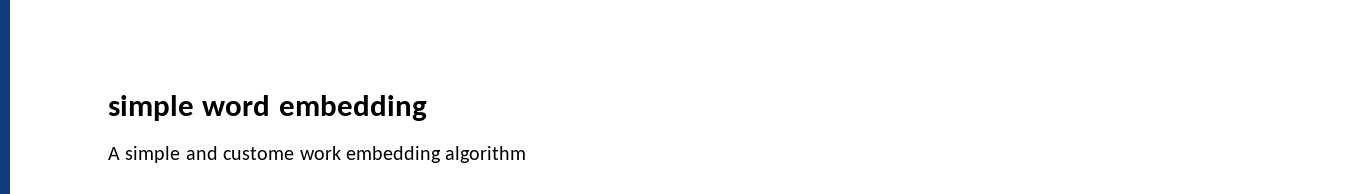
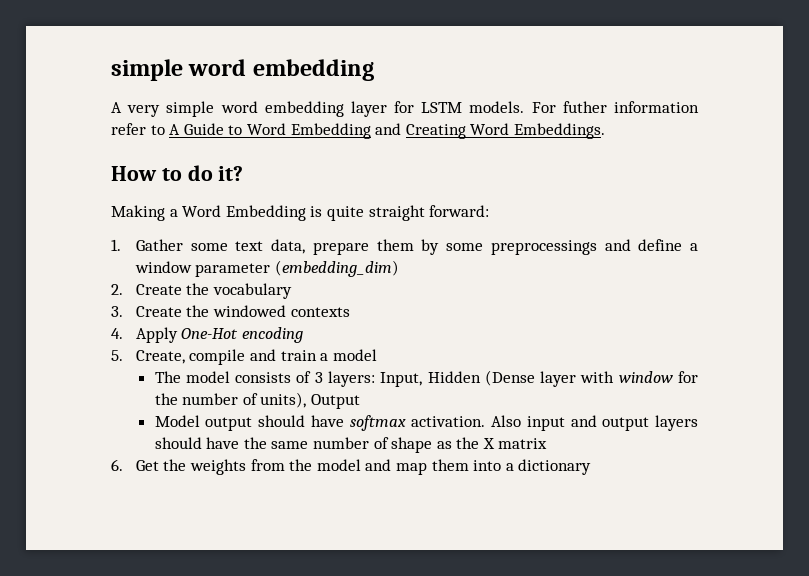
[125,146,527,163] simple and custome work embedding algorithm -> [127,101,699,117] [111,123,605,139] [111,165,244,181] [111,205,490,221] [111,239,698,255] [134,260,400,277] [111,283,293,299] [111,305,350,317] [111,327,304,343] [111,349,377,365] [154,370,698,387] [154,392,360,409] [154,415,698,431] [154,437,548,453] [111,459,592,475] very simple word embedding layer for LSTM models. For futher information refer to A Guide to Word Embedding and Creating Word Embeddings. // How to do it? // Making a Word Embedding is quite straight forward: // 1. Gather some text data, prepare them by some preprocessings and define a window parameter (embedding_dim) // 2. Create the vocabulary // 3. Create the windowed contexts // 4. Apply One-Hot encoding // 5. Create, compile and train a model // The model consists of 3 layers: Input, Hidden (Dense layer with window for the number of units), Output // Model output should have softmax activation. Also input and output layers should have the same number of shape as the X matrix // 6. Get the weights from the model and map them into a dictionary

